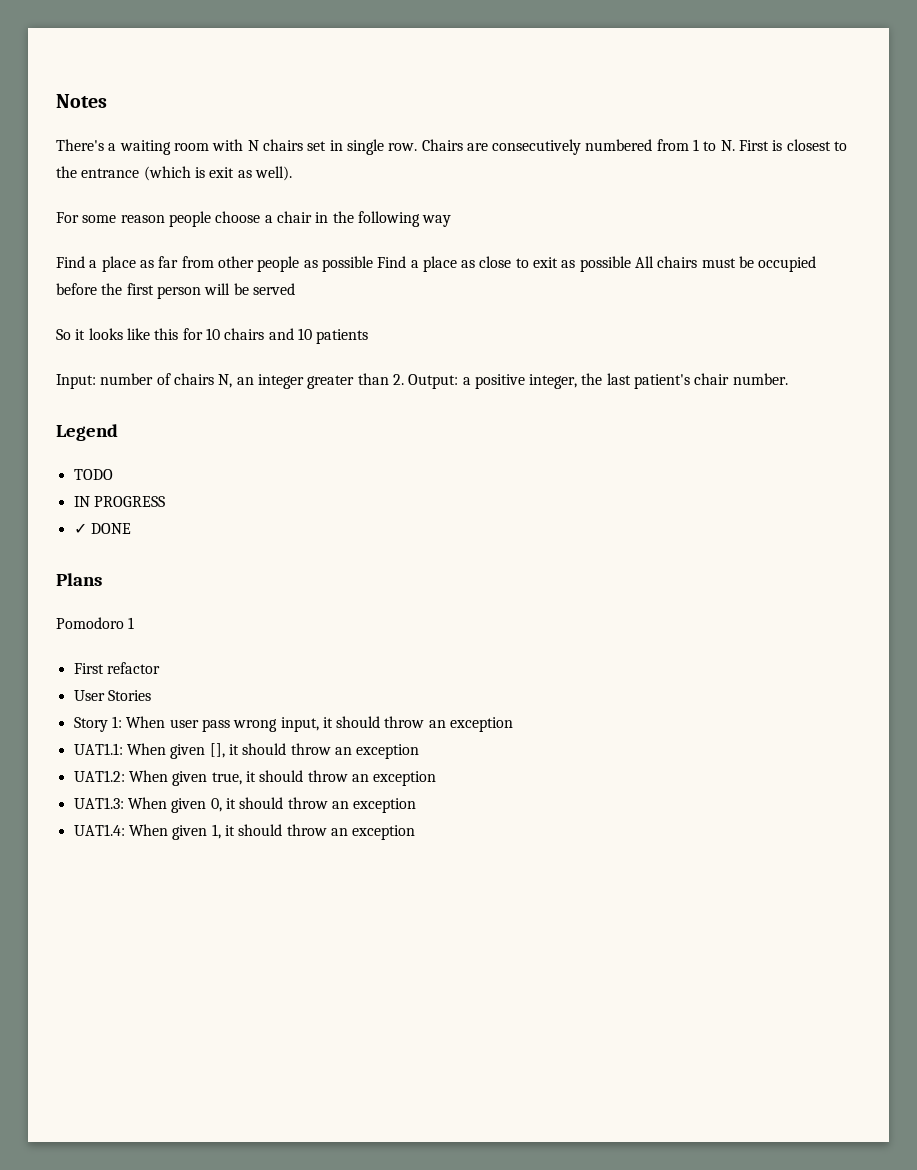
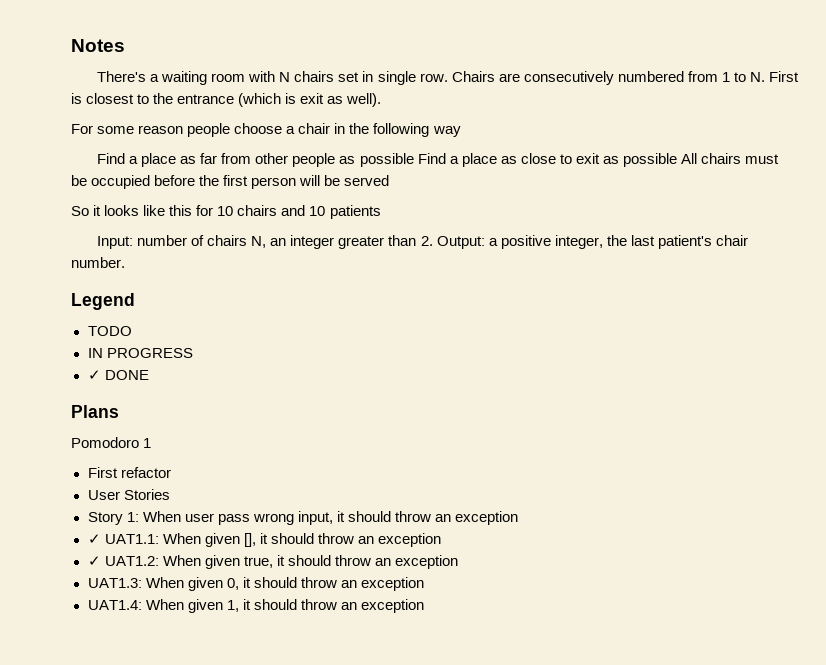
(514, 724) none -> [87,534,101,544] ✓
(420, 751) none -> [87,556,101,566] ✓

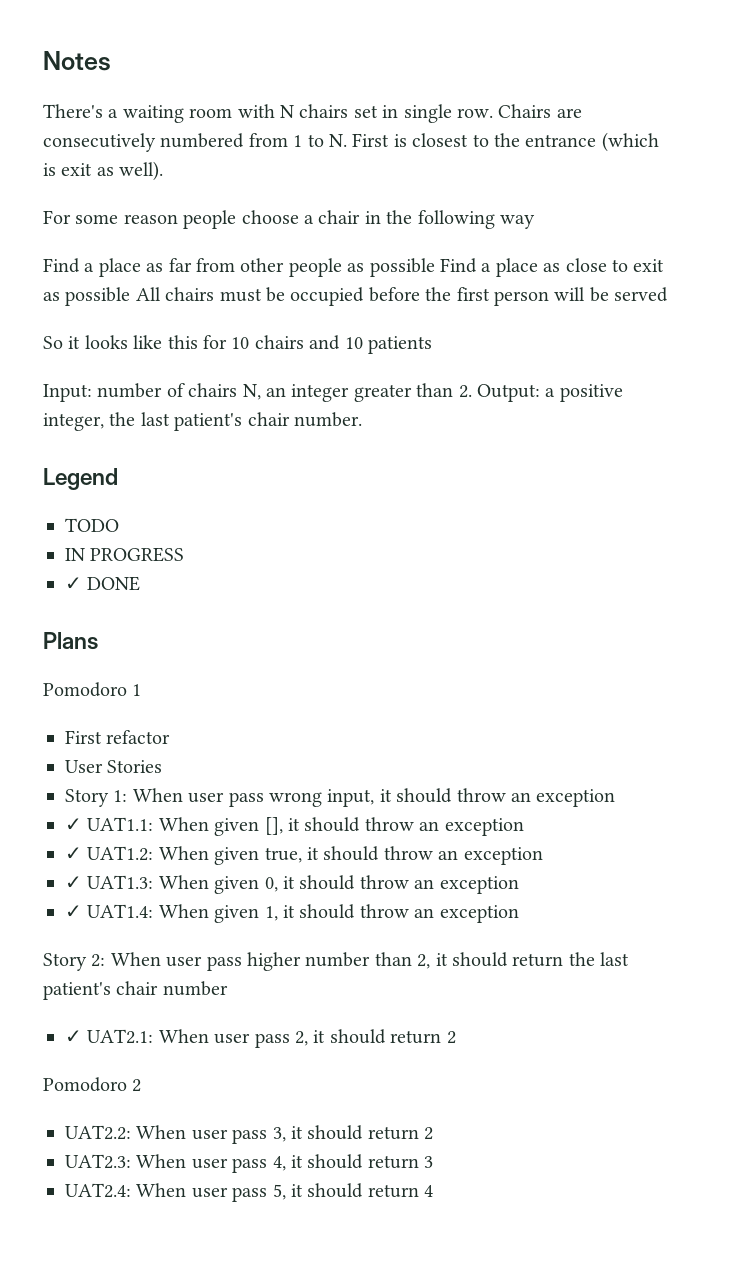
(458, 562) none -> [65,876,82,889] ✓
(424, 584) none -> [65,905,82,918] ✓
(424, 606) none -> [43,952,630,971] [43,981,228,1000] [65,1029,456,1048] [43,1077,142,1092] [65,1125,434,1144] [65,1154,434,1173] [65,1183,434,1202] // Story 2: When user pass higher number than 2, it should return the last patient's chair number // ✓ UAT2.1: When user pass 2, it should return 2 // Pomodoro 2 // UAT2.2: When user pass 3, it should return 2 // UAT2.3: When user pass 4, it should return 3 // UAT2.4: When user pass 5, it should return 4

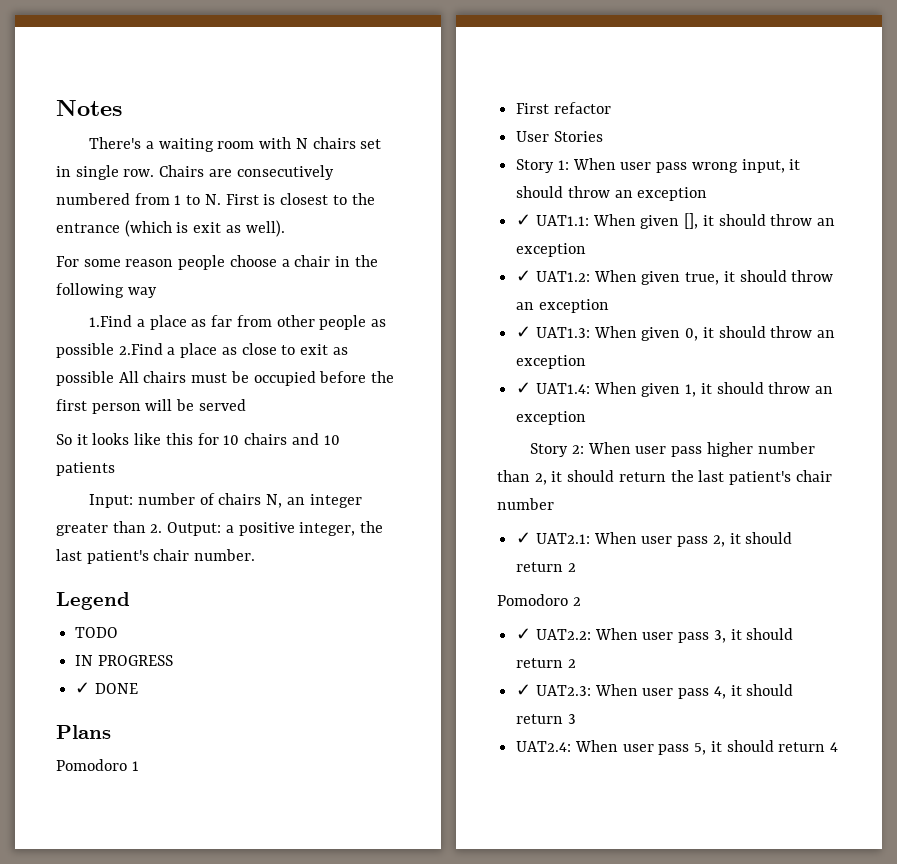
[43,258,80,273] Find -> [89,315,133,327] 1.Find
[440,258,477,273] Find -> [118,343,163,355] 2.Find
(142, 1085) none -> [516,628,532,640] ✓
(434, 1133) none -> [516,684,532,696] ✓

